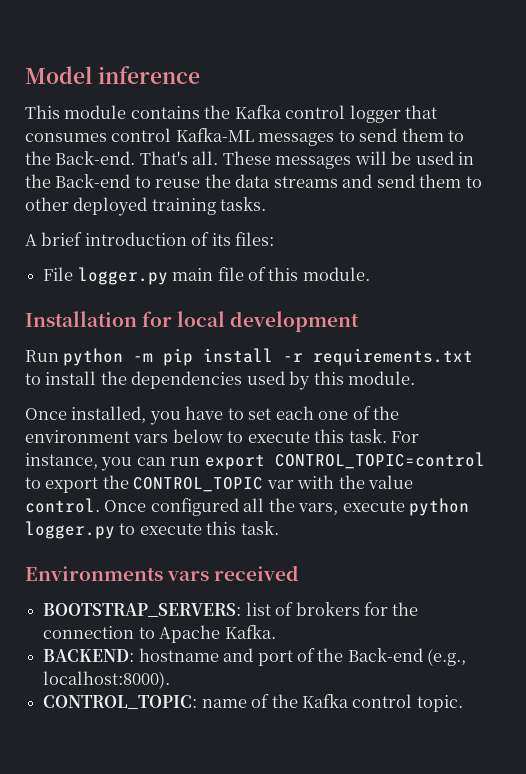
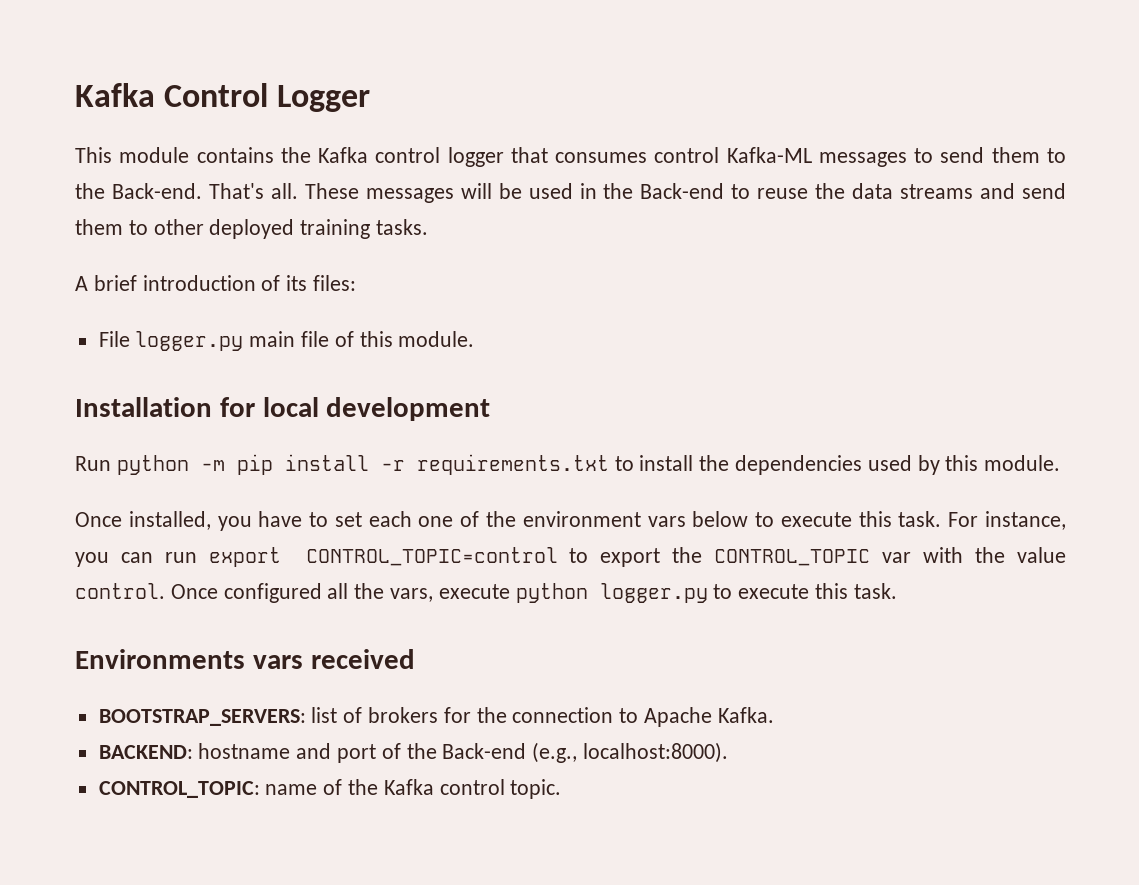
[25,66,200,84] Model inference -> [75,83,371,112] Kafka Control Logger

